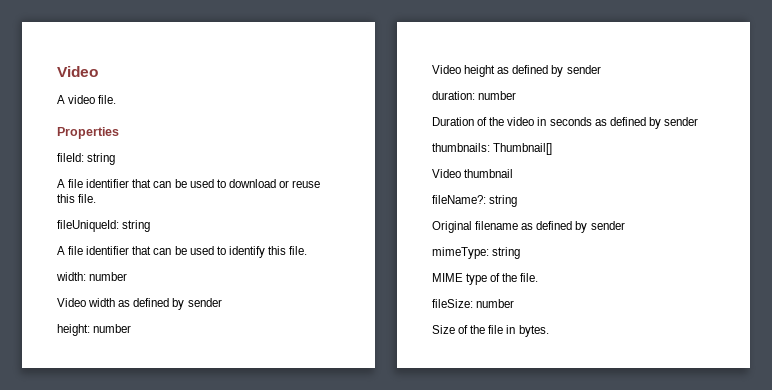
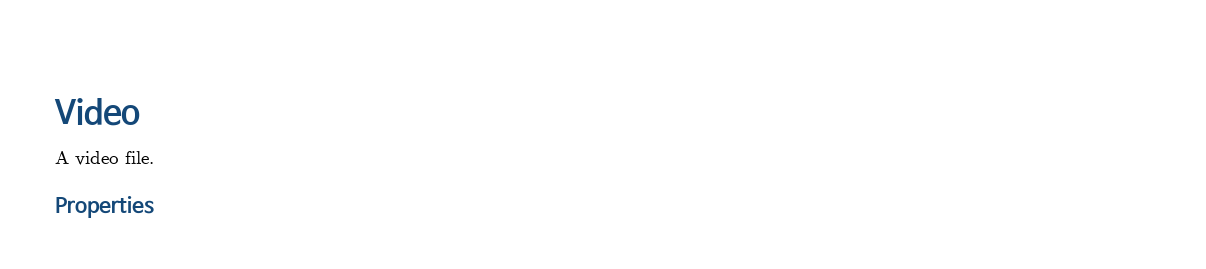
[57,153,116,165] [57,179,321,188] [57,194,97,203] [57,220,151,232] [57,246,308,258] [56,272,128,281] [57,298,222,310] [57,324,132,336] [432,65,601,77] [432,91,517,100] [432,117,698,129] [432,143,553,155] [432,169,514,178] [432,195,518,207] [432,221,625,233] [432,247,521,259] [432,273,539,285] [432,299,515,308] [432,325,549,337] // fileId: string // A file identifier that can be used to download or reuse this file. // fileUniqueId: string // A file identifier that can be used to identify this file. // width: number // Video width as defined by sender // height: number // Video height as defined by sender // duration: number // Duration of the video in seconds as defined by sender // thumbnails: Thumbnail[] // Video thumbnail // fileName?: string // Original filename as defined by sender // mimeType: string // MIME type of the file. // fileSize: number // Size of the file in bytes. -> (154, 207) none

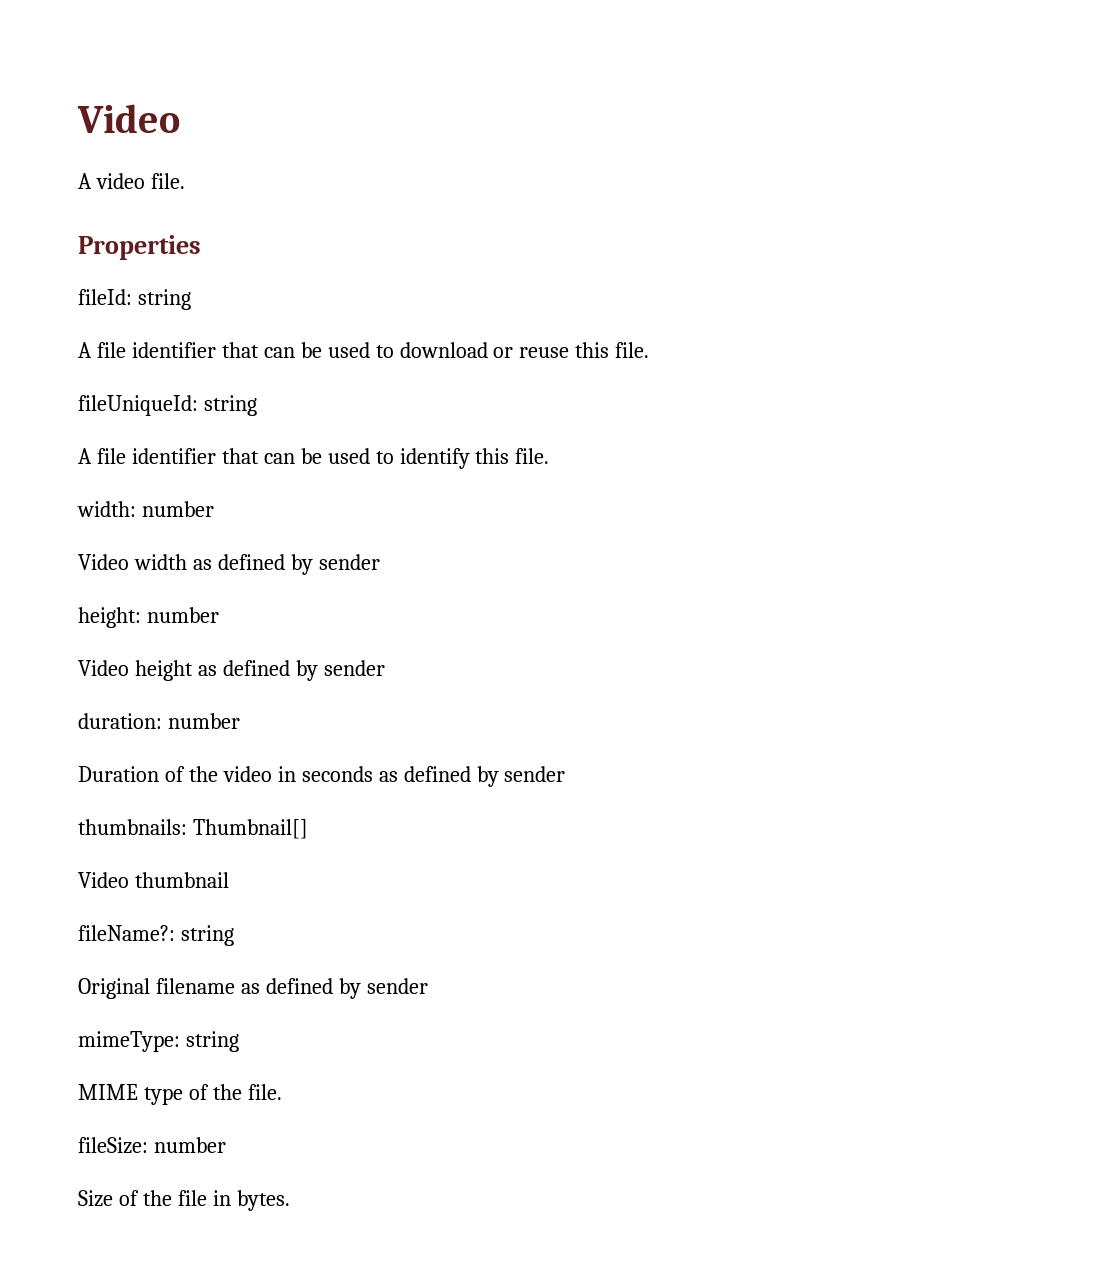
(154, 207) none -> [78,289,191,310] [78,342,650,358] [78,395,257,416] [78,448,550,469] [77,501,214,517] [78,554,380,575] [78,607,219,628] [78,660,385,681] [78,713,240,729] [78,766,566,787] [78,819,308,839] [78,872,229,888] [78,925,234,946] [78,978,428,999] [78,1031,239,1052] [78,1084,282,1105] [78,1137,226,1154] [78,1190,290,1211] // fileId: string // A file identifier that can be used to download or reuse this file. // fileUniqueId: string // A file identifier that can be used to identify this file. // width: number // Video width as defined by sender // height: number // Video height as defined by sender // duration: number // Duration of the video in seconds as defined by sender // thumbnails: Thumbnail[] // Video thumbnail // fileName?: string // Original filename as defined by sender // mimeType: string // MIME type of the file. // fileSize: number // Size of the file in bytes.

